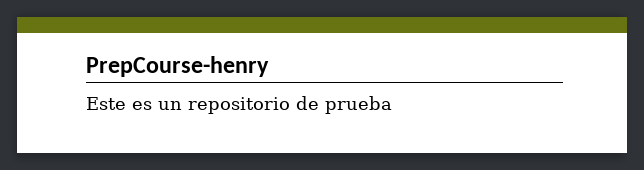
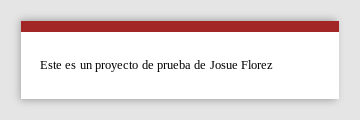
[86,56,269,77] PrepCourse-henry // -> (40, 65) none
[188,97,290,114] repositorio -> [95,61,139,72] proyecto
(392, 105) none -> [194,60,273,69] de Josue Florez

